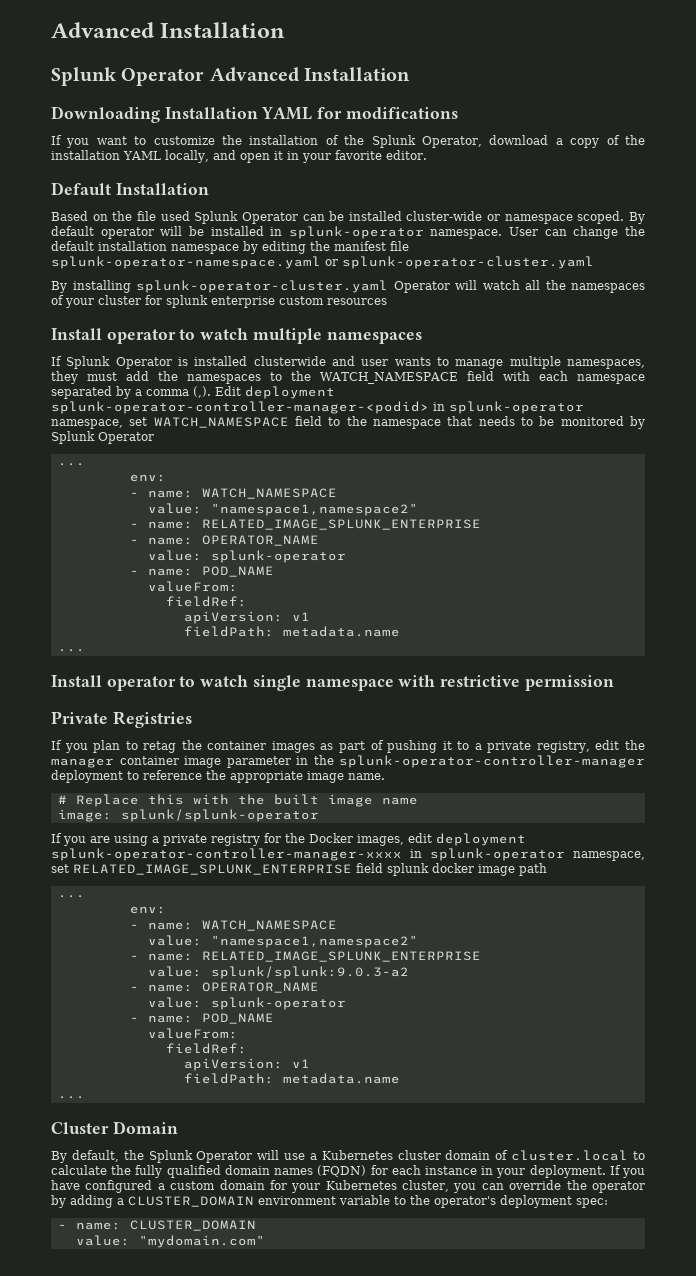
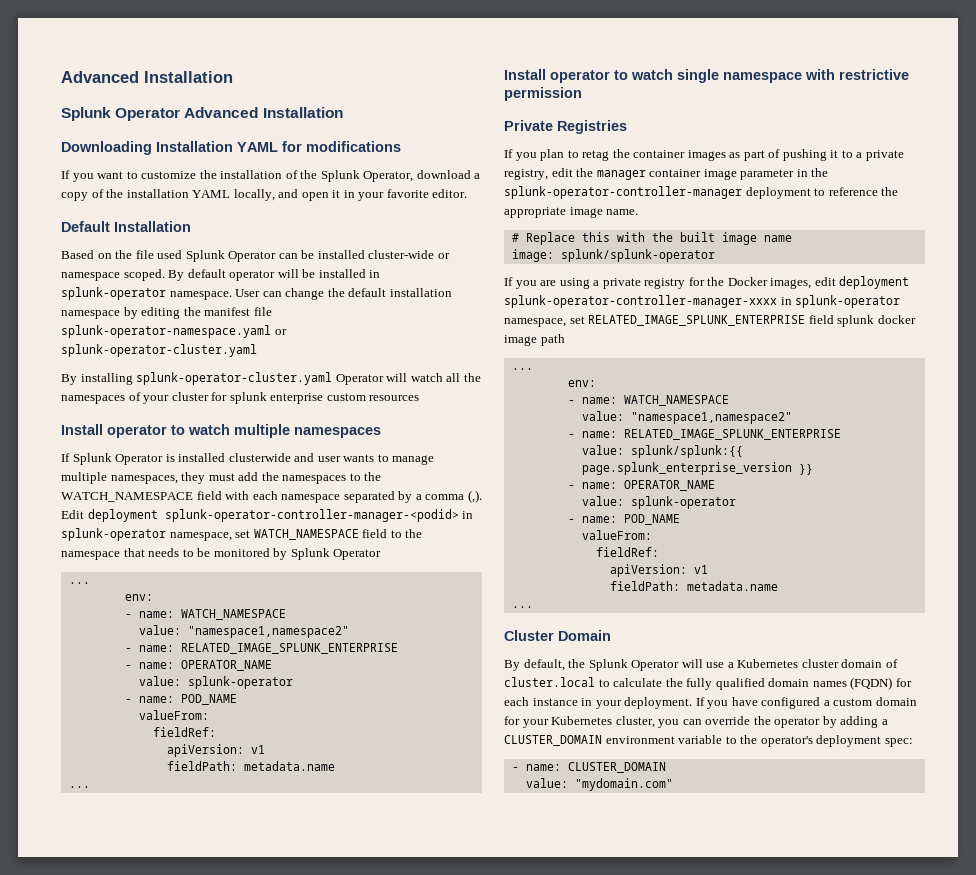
[210,966,409,979] splunk/splunk:9.0.3-a2 -> [630,445,743,458] [581,462,813,475] splunk/splunk:{{ page.splunk_enterprise_version }}

